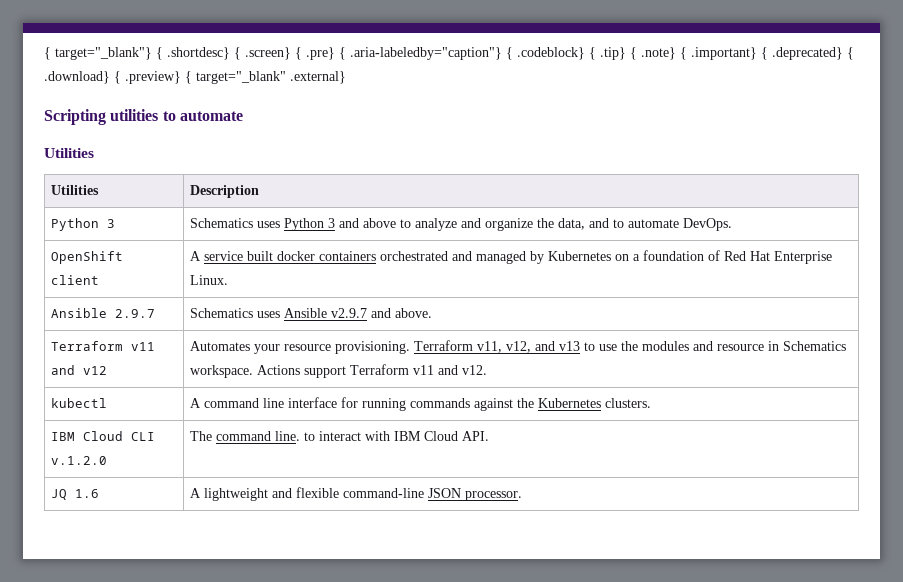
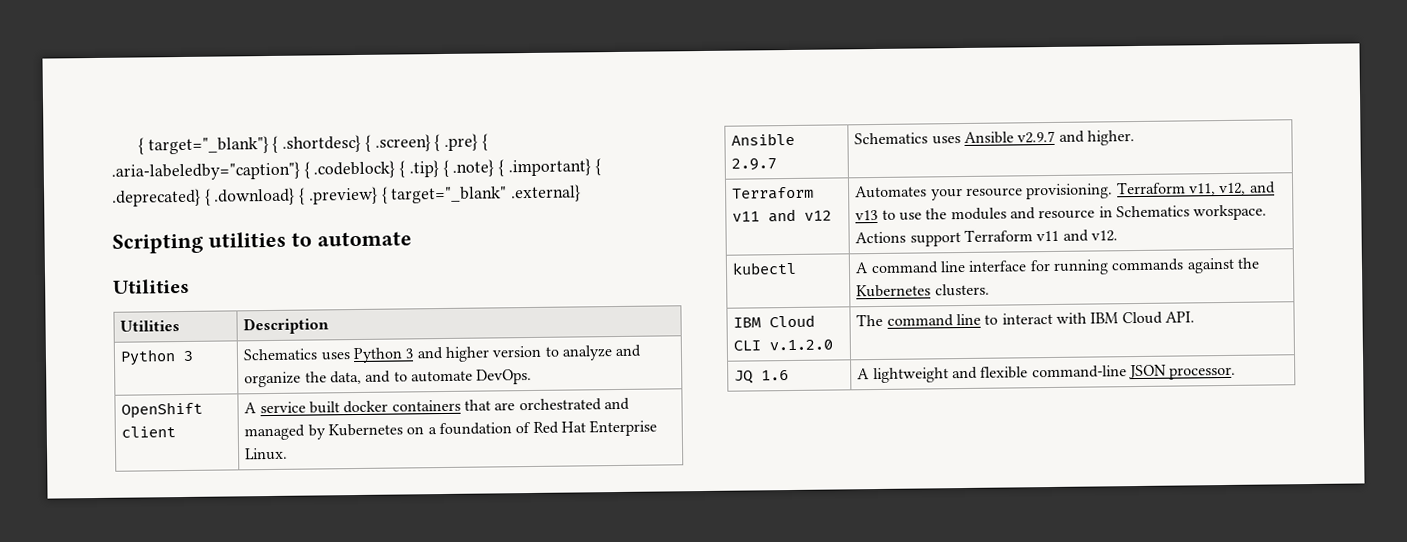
[362,218,396,228] above -> [444,345,542,362] higher version
(376, 256) none -> [463,399,516,411] that are
[394,308,432,318] above. -> [1086,130,1135,146] higher.
[274,431,300,441] line. -> [955,313,981,326] line

